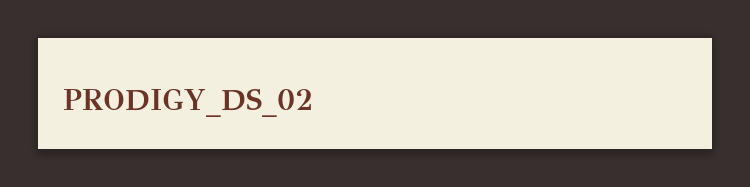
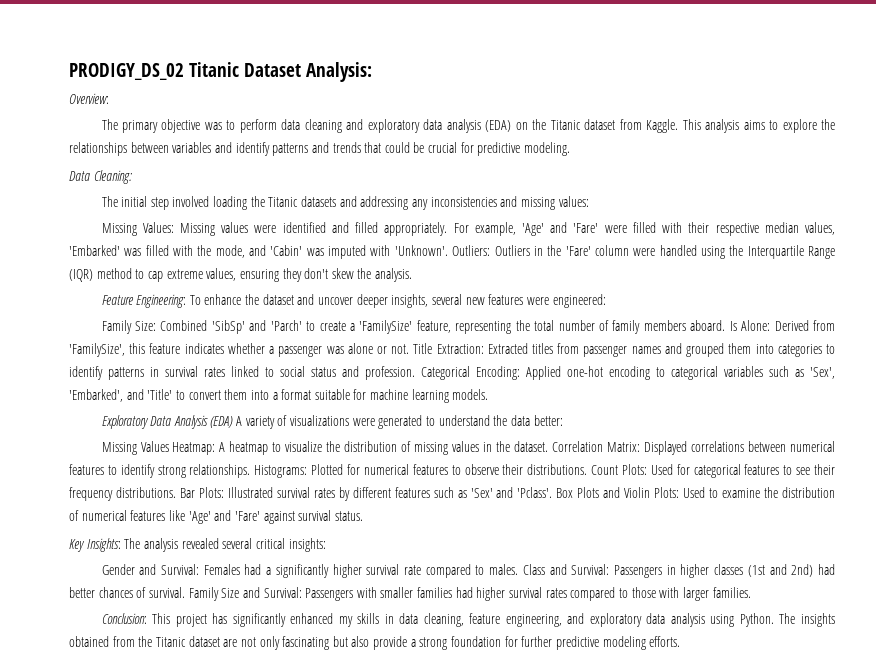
(313, 102) none -> [189,62,373,82] [69,93,109,104] [101,119,836,133] [69,142,571,156] [69,170,132,184] [101,196,589,210] [101,222,835,236] [69,245,835,259] [69,268,413,282] [101,294,606,308] [101,320,835,334] [69,343,836,357] [69,366,835,380] [69,389,489,403] [101,415,563,429] [101,441,835,455] [69,464,836,478] [69,487,836,501] [69,510,363,524] [69,538,326,552] [101,564,835,578] [69,587,751,601] [101,613,835,627] [69,636,681,650] Titanic Dataset Analysis: // Overview: // The primary objective was to perform data cleaning and exploratory data analysis (EDA) on the Titanic dataset from Kaggle. This analysis aims to explore the relationships between variables and identify patterns and trends that could be crucial for predictive modeling. // Data Cleaning: // The initial step involved loading the Titanic datasets and addressing any inconsistencies and missing values: // Missing Values: Missing values were identified and filled appropriately. For example, 'Age' and 'Fare' were filled with their respective median values, 'Embarked' was filled with the mode, and 'Cabin' was imputed with 'Unknown'. Outliers: Outliers in the 'Fare' column were handled using the Interquartile Range (IQR) method to cap extreme values, ensuring they don't skew the analysis. // Feature Engineering: To enhance the dataset and uncover deeper insights, several new features were engineered: // Family Size: Combined 'SibSp' and 'Parch' to create a 'FamilySize' feature, representing the total number of family members aboard. Is Alone: Derived from 'FamilySize', this feature indicates whether a passenger was alone or not. Title Extraction: Extracted titles from passenger names and grouped them into categories to identify patterns in survival rates linked to social status and profession. Categorical Encoding: Applied one-hot encoding to categorical variables such as 'Sex', 'Embarked', and 'Title' to convert them into a format suitable for machine learning models. // Exploratory Data Analysis (EDA) A variety of visualizations were generated to understand the data better: // Missing Values Heatmap: A heatmap to visualize the distribution of missing values in the dataset. Correlation Matrix: Displayed correlations between numerical features to identify strong relationships. Histograms: Plotted for numerical features to observe their distributions. Count Plots: Used for categorical features to see their frequency distributions. Bar Plots: Illustrated survival rates by different features such as 'Sex' and 'Pclass'. Box Plots and Violin Plots: Used to examine the distribution of numerical features like 'Age' and 'Fare' against survival status. // Key Insights: The analysis revealed several critical insights: // Gender and Survival: Females had a significantly higher survival rate compared to males. Class and Survival: Passengers in higher classes (1st and 2nd) had better chances of survival. Family Size and Survival: Passengers with smaller families had higher survival rates compared to those with larger families. // Conclusion: This project has significantly enhanced my skills in data cleaning, feature engineering, and exploratory data analysis using Python. The insights obtained from the Titanic dataset are not only fascinating but also provide a strong foundation for further predictive modeling efforts.

